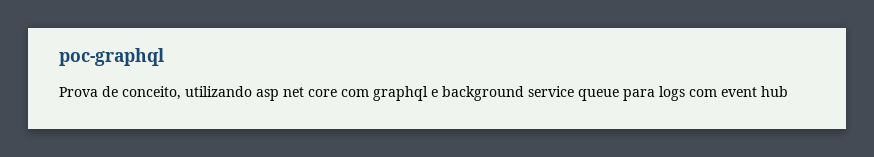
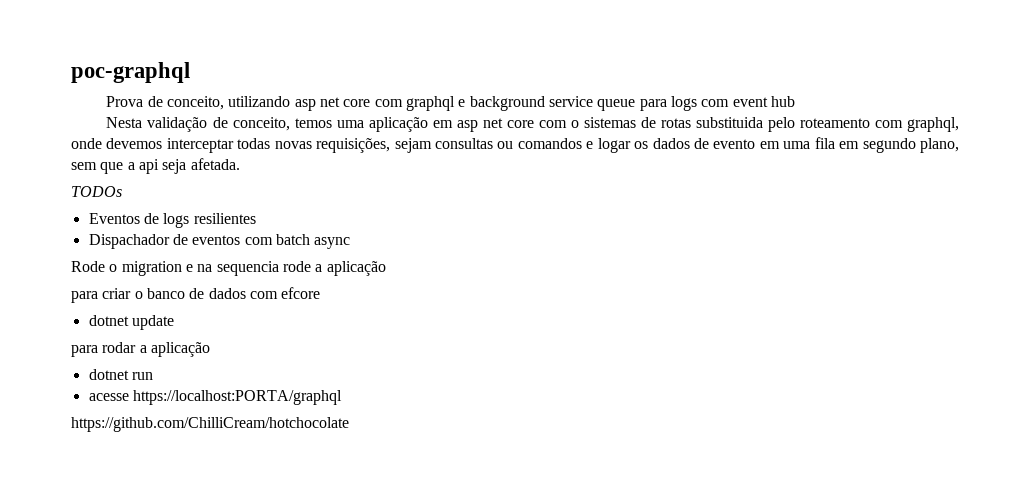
(788, 91) none -> [106,117,959,132] [71,137,960,153] [71,158,240,174] [71,186,122,197] [88,213,256,228] [88,234,351,249] [71,261,386,276] [71,287,321,303] [88,315,174,330] [71,342,210,357] [88,369,153,380] [88,390,342,405] [71,417,349,432] // Nesta validação de conceito, temos uma aplicação em asp net core com o sistemas de rotas substituida pelo roteamento com graphql, onde devemos interceptar todas novas requisições, sejam consultas ou comandos e logar os dados de evento em uma fila em segundo plano, sem que a api seja afetada. // TODOs // Eventos de logs resilientes // Dispachador de eventos com batch async // Rode o migration e na sequencia rode a aplicação // para criar o banco de dados com efcore // dotnet update // para rodar a aplicação // dotnet run // acesse https://localhost:PORTA/graphql // https://github.com/ChilliCream/hotchocolate

